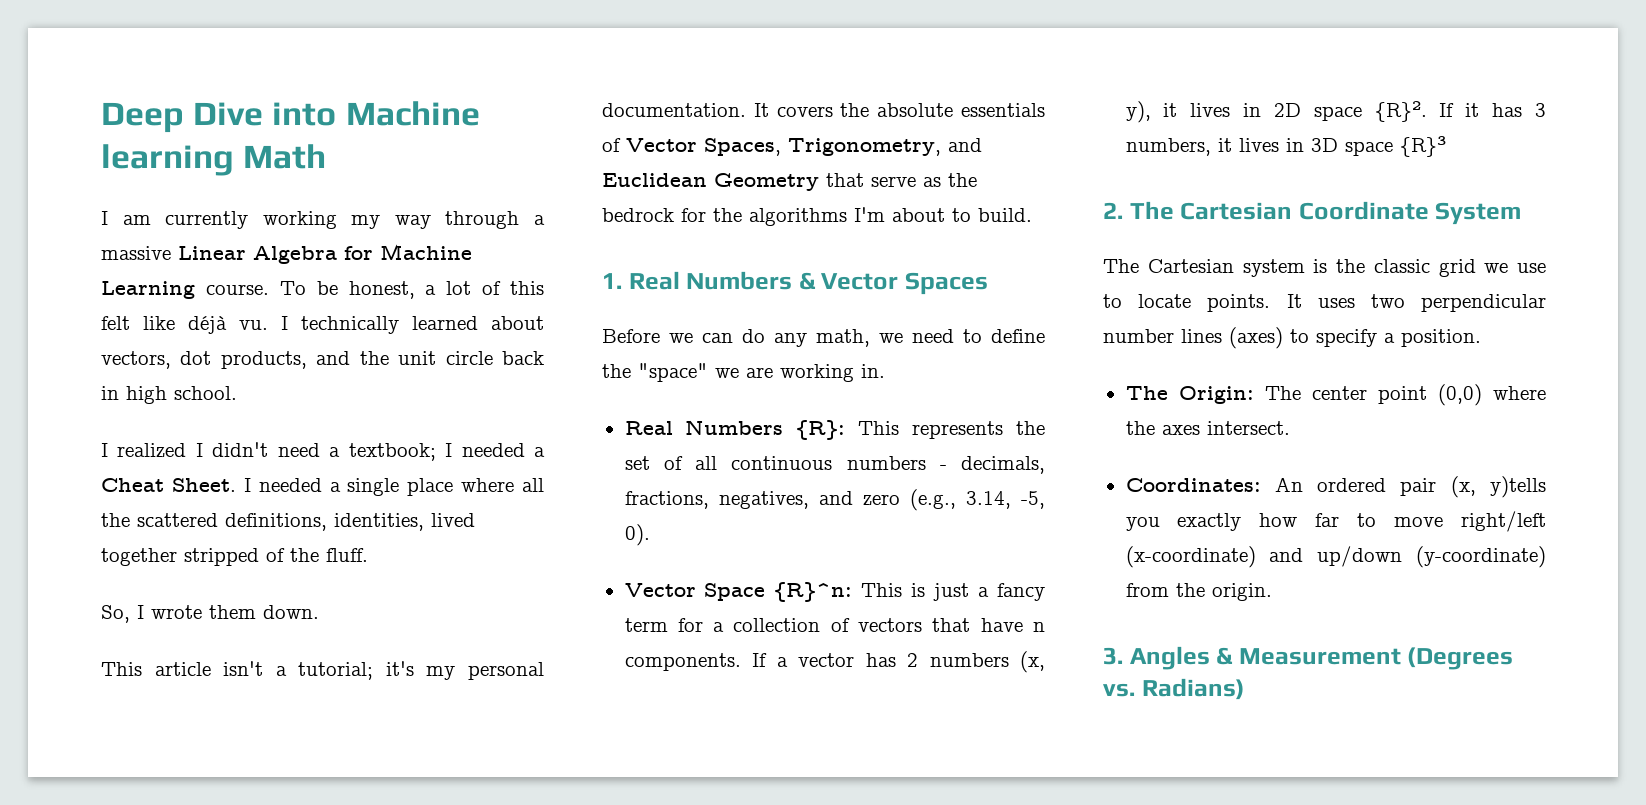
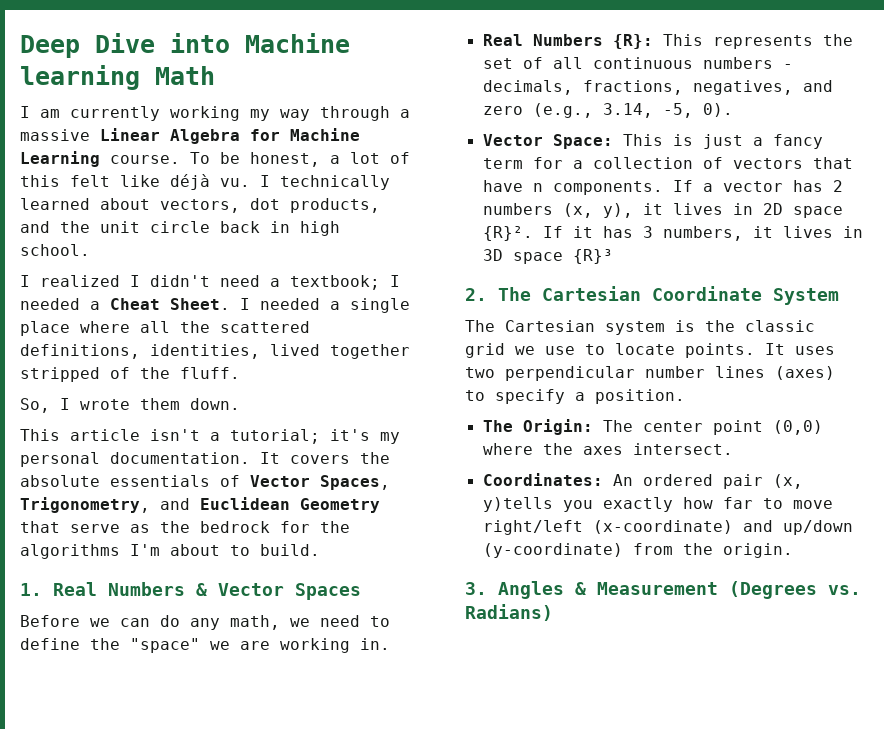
[704,582,853,602] Space {R}^n: -> [552,134,613,149] Space:

